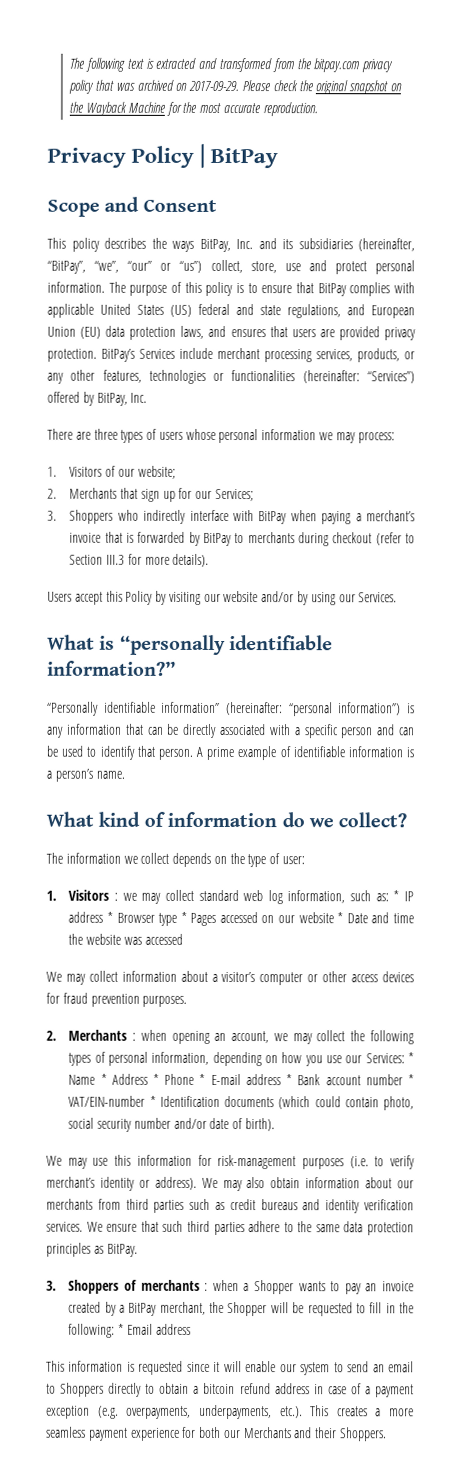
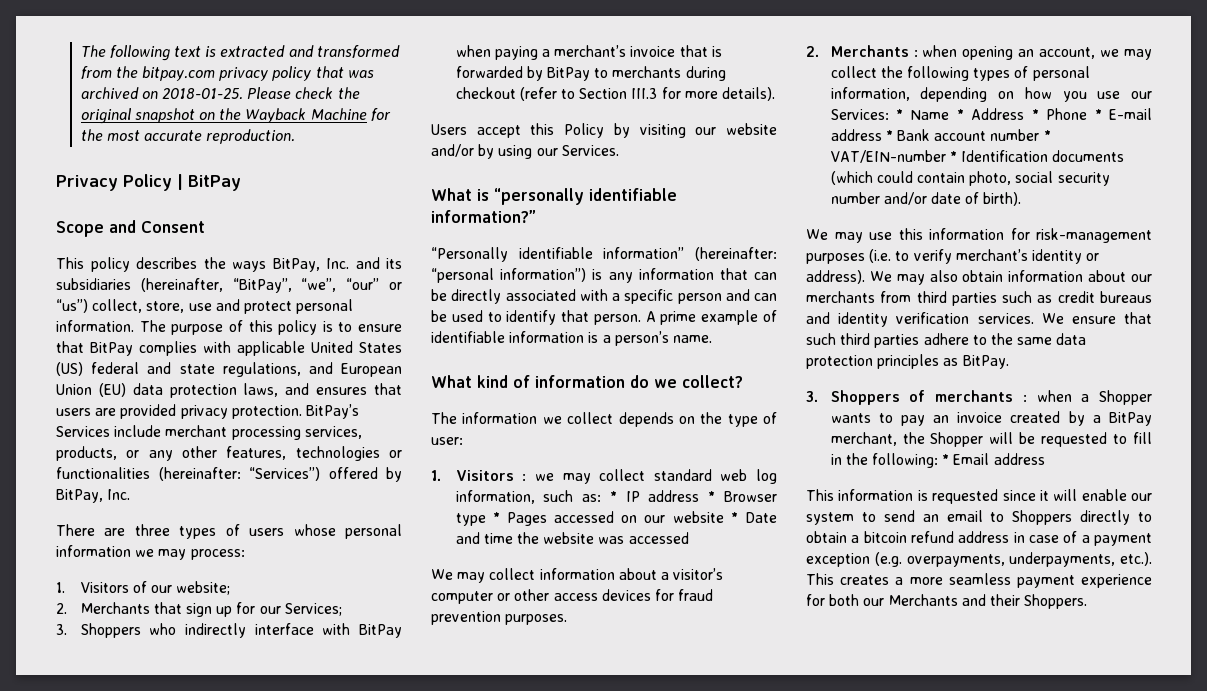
[188,80,240,92] 2017-09-29. -> [162,88,244,100] 2018-01-25.

